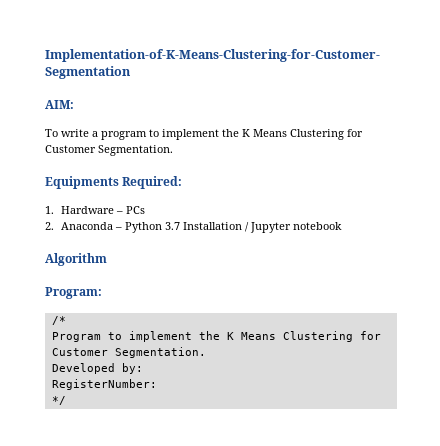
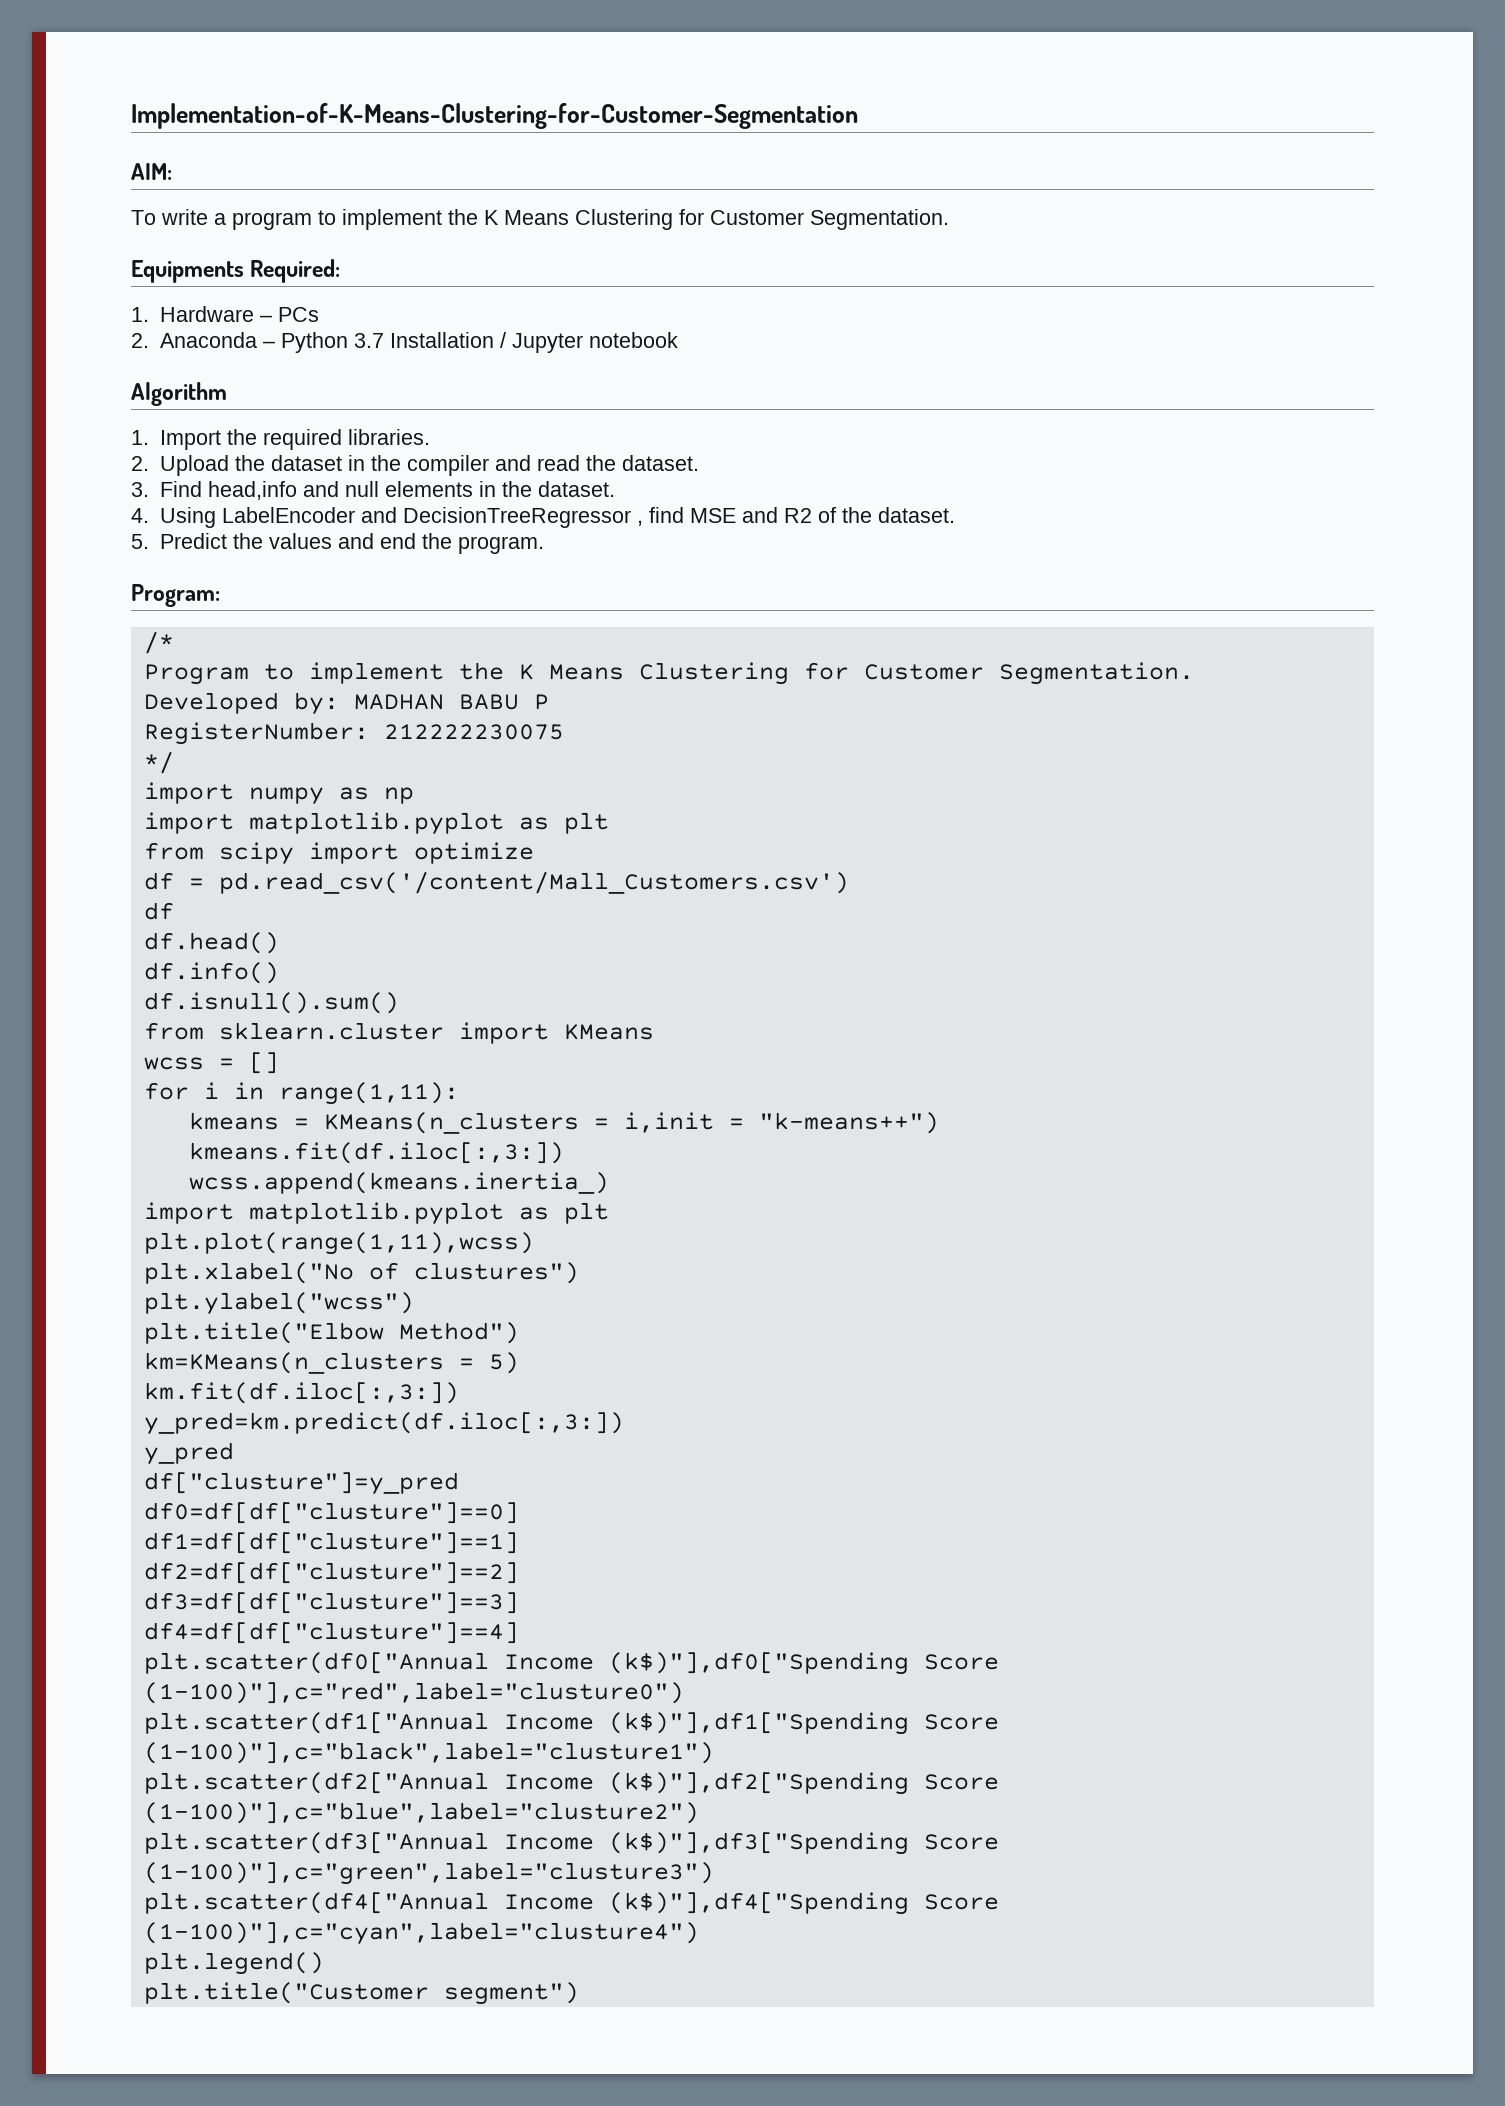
(107, 259) none -> [131,429,430,450] [131,455,699,476] [131,481,615,500] [131,507,955,528] [131,533,544,554] // 1. Import the required libraries. // 2. Upload the dataset in the compiler and read the dataset. // 3. Find head,info and null elements in the dataset. // 4. Using LabelEncoder and DecisionTreeRegressor , find MSE and R2 of the dataset. // 5. Predict the values and end the program.
(143, 368) none -> [353,694,549,710] MADHAN BABU P
(157, 384) none -> [383,724,564,740] 212222230075
(66, 400) none -> [143,782,414,805] [143,812,609,835] [143,842,534,865] [143,871,849,894] [143,902,174,920] [143,932,279,954] [143,962,279,984] [143,992,399,1014] [143,1022,654,1044] [143,1052,279,1074] [143,1082,459,1105] [188,1112,939,1134] [188,1142,564,1164] [188,1172,609,1194] [143,1202,609,1225] [143,1232,534,1255] [143,1262,579,1284] [143,1292,414,1315] [143,1322,519,1344] [143,1352,519,1374] [143,1382,459,1404] [143,1412,624,1435] [143,1442,234,1465] [143,1472,459,1495] [143,1502,519,1524] [143,1532,519,1554] [143,1562,519,1584] [143,1592,519,1614] [143,1622,519,1644] [143,1652,999,1675] [143,1682,684,1704] [143,1712,999,1735] [143,1742,714,1764] [143,1772,999,1795] [143,1802,699,1824] [143,1832,999,1855] [143,1862,714,1885] [143,1892,999,1915] [143,1922,699,1945] [143,1952,324,1975] [143,1982,579,2005] // import numpy as np // import matplotlib.pyplot as plt // from scipy import optimize // df = pd.read_csv('/content/Mall_Customers.csv') // df // df.head() // df.info() // df.isnull().sum() // from sklearn.cluster import KMeans // wcss = [] // for i in range(1,11): // kmeans = KMeans(n_clusters = i,init = "k-means++") // kmeans.fit(df.iloc[:,3:]) // wcss.append(kmeans.inertia_) // import matplotlib.pyplot as plt // plt.plot(range(1,11),wcss) // plt.xlabel("No of clustures") // plt.ylabel("wcss") // plt.title("Elbow Method") // km=KMeans(n_clusters = 5) // km.fit(df.iloc[:,3:]) // y_pred=km.predict(df.iloc[:,3:]) // y_pred // df["clusture"]=y_pred // df0=df[df["clusture"]==0] // df1=df[df["clusture"]==1] // df2=df[df["clusture"]==2] // df3=df[df["clusture"]==3] // df4=df[df["clusture"]==4] // plt.scatter(df0["Annual Income (k$)"],df0["Spending Score (1-100)"],c="red",label="clusture0") // plt.scatter(df1["Annual Income (k$)"],df1["Spending Score (1-100)"],c="black",label="clusture1") // plt.scatter(df2["Annual Income (k$)"],df2["Spending Score (1-100)"],c="blue",label="clusture2") // plt.scatter(df3["Annual Income (k$)"],df3["Spending Score (1-100)"],c="green",label="clusture3") // plt.scatter(df4["Annual Income (k$)"],df4["Spending Score (1-100)"],c="cyan",label="clusture4") // plt.legend() // plt.title("Customer segment")

